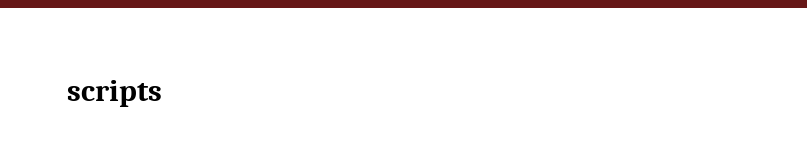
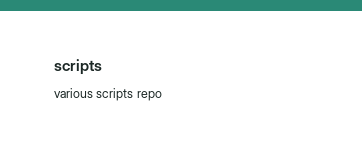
[67,80,162,107] scripts -> [54,59,102,75] [54,88,162,101] scripts // various scripts repo

